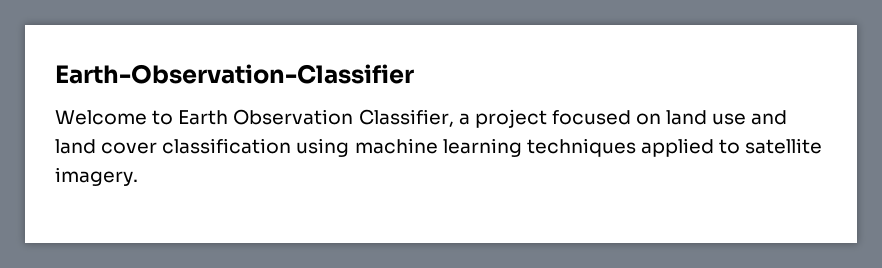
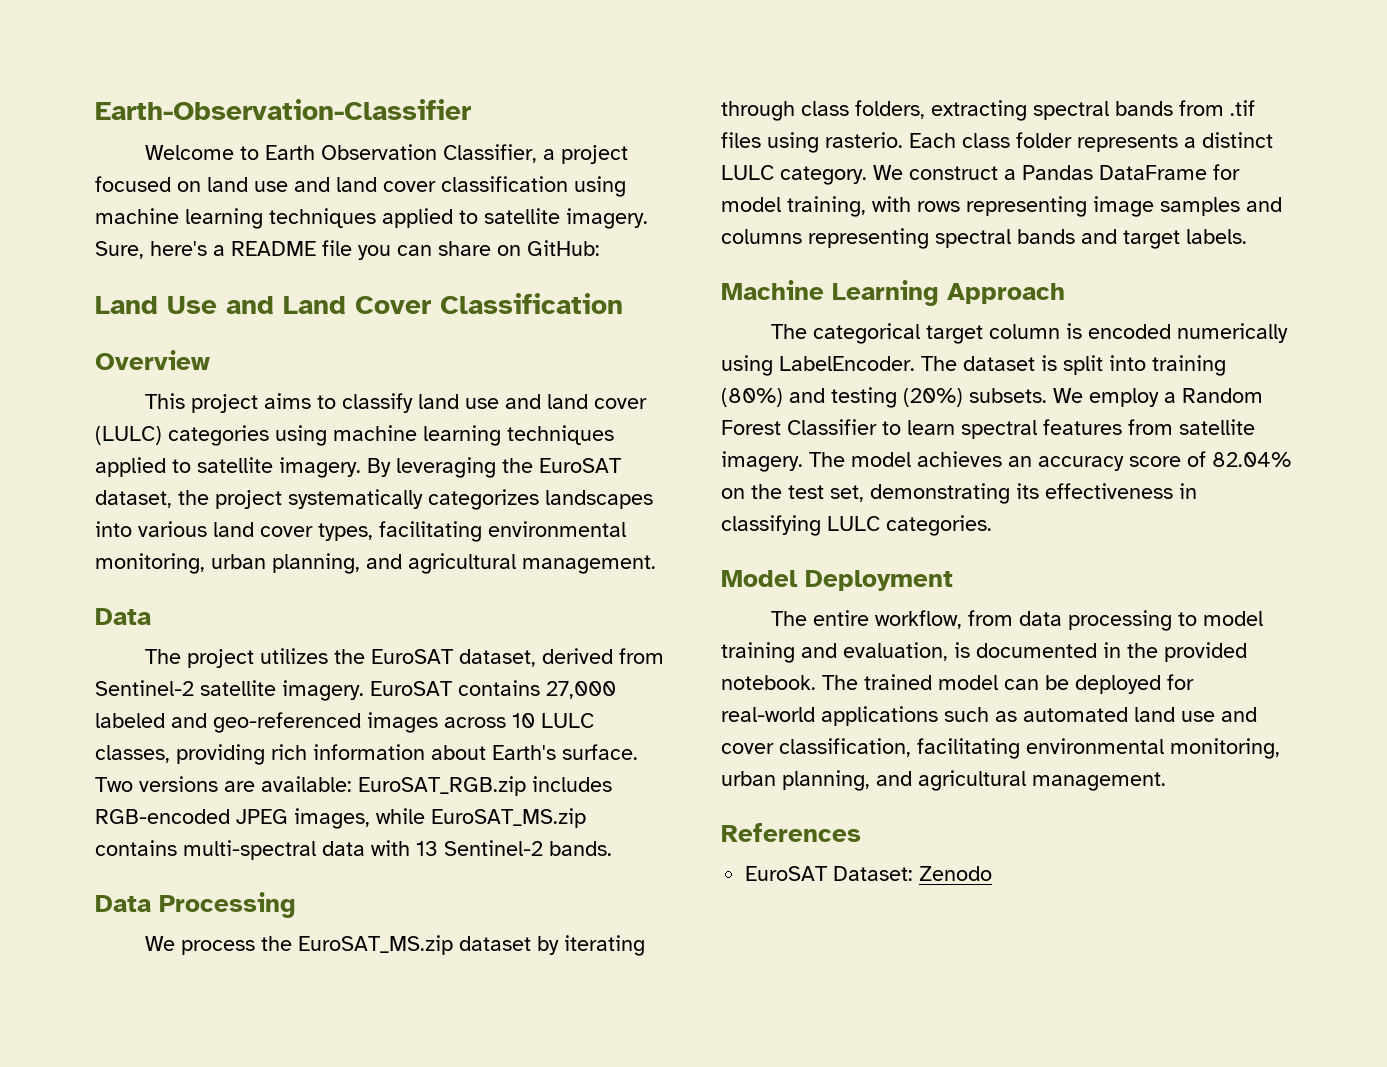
(138, 176) none -> [95,240,600,260] [95,293,623,314] [95,350,210,370] [145,393,648,413] [95,425,614,446] [95,457,622,478] [95,489,653,510] [95,521,626,542] [95,553,656,574] [95,608,151,625] [145,648,665,668] [95,680,616,701] [95,712,594,733] [95,744,638,765] [95,776,612,796] [95,808,586,829] [95,840,612,860] [95,892,296,918] [145,935,646,956] [721,100,1255,121] [721,132,1273,153] [721,164,1240,185] [721,196,1282,217] [721,228,1247,249] [721,280,1065,306] [771,323,1289,344] [721,355,1226,376] [721,387,1263,408] [721,419,1255,439] [721,451,1291,472] [721,483,1197,504] [721,515,992,536] [721,570,953,591] [771,610,1264,631] [721,642,1247,663] [721,674,1194,694] [721,706,1257,726] [721,738,1280,759] [721,770,1166,791] [721,823,861,842] [745,866,993,881] Sure, here's a README file you can share on GitHub: // Land Use and Land Cover Classification // Overview // This project aims to classify land use and land cover (LULC) categories using machine learning techniques applied to satellite imagery. By leveraging the EuroSAT dataset, the project systematically categorizes landscapes into various land cover types, facilitating environmental monitoring, urban planning, and agricultural management. // Data // The project utilizes the EuroSAT dataset, derived from Sentinel-2 satellite imagery. EuroSAT contains 27,000 labeled and geo-referenced images across 10 LULC classes, providing rich information about Earth's surface. Two versions are available: EuroSAT_RGB.zip includes RGB-encoded JPEG images, while EuroSAT_MS.zip contains multi-spectral data with 13 Sentinel-2 bands. // Data Processing // We process the EuroSAT_MS.zip dataset by iterating through class folders, extracting spectral bands from .tif files using rasterio. Each class folder represents a distinct LULC category. We construct a Pandas DataFrame for model training, with rows representing image samples and columns representing spectral bands and target labels. // Machine Learning Approach // The categorical target column is encoded numerically using LabelEncoder. The dataset is split into training (80%) and testing (20%) subsets. We employ a Random Forest Classifier to learn spectral features from satellite imagery. The model achieves an accuracy score of 82.04% on the test set, demonstrating its effectiveness in classifying LULC categories. // Model Deployment // The entire workflow, from data processing to model training and evaluation, is documented in the provided notebook. The trained model can be deployed for real-world applications such as automated land use and cover classification, facilitating environmental monitoring, urban planning, and agricultural management. // References // EuroSAT Dataset: Zenodo

